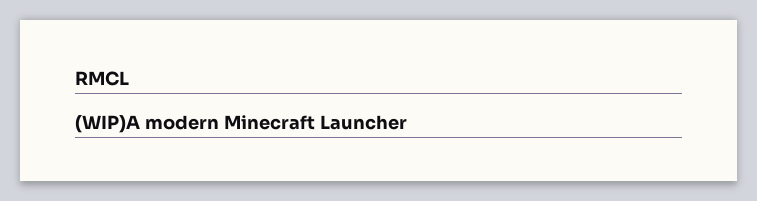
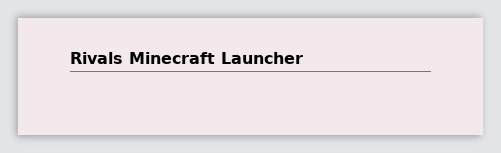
[75,71,129,86] [75,115,219,133] RMCL // (WIP)A modern -> [70,52,123,64] Rivals

